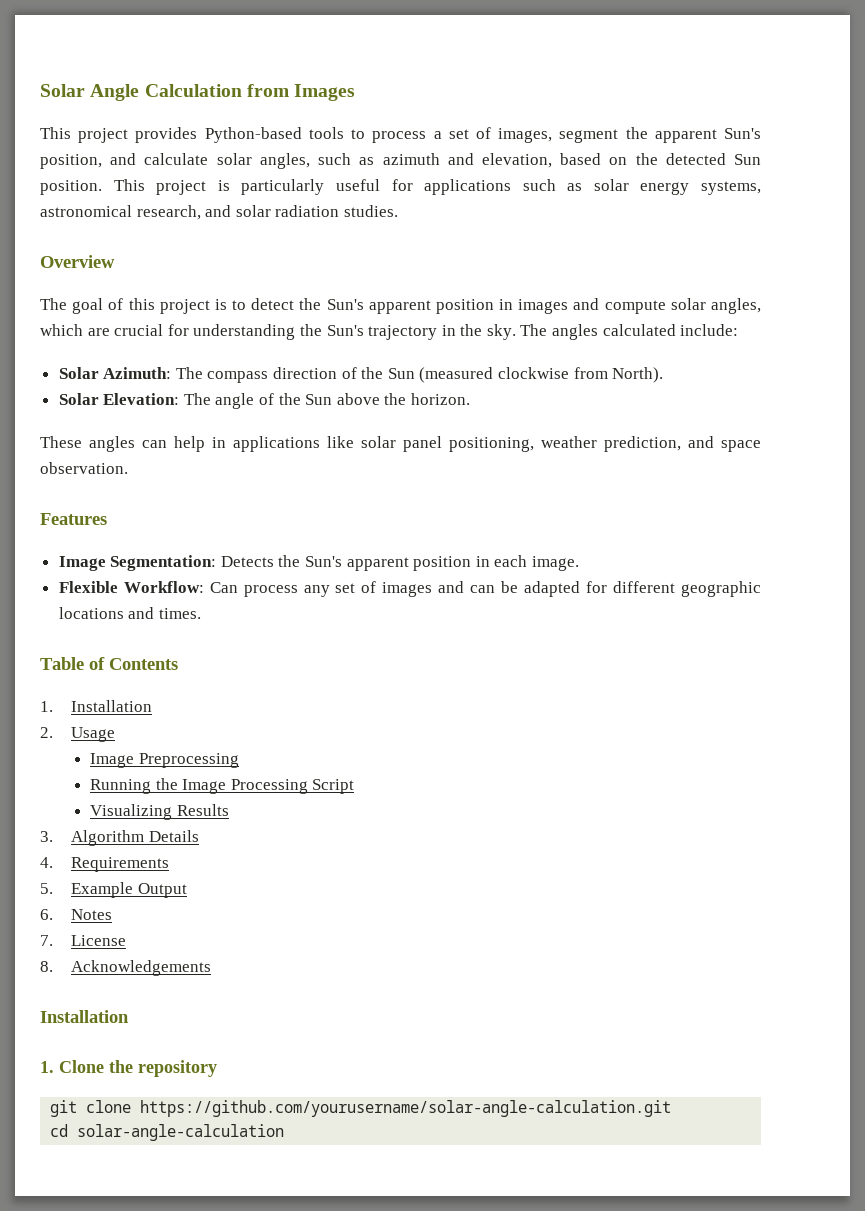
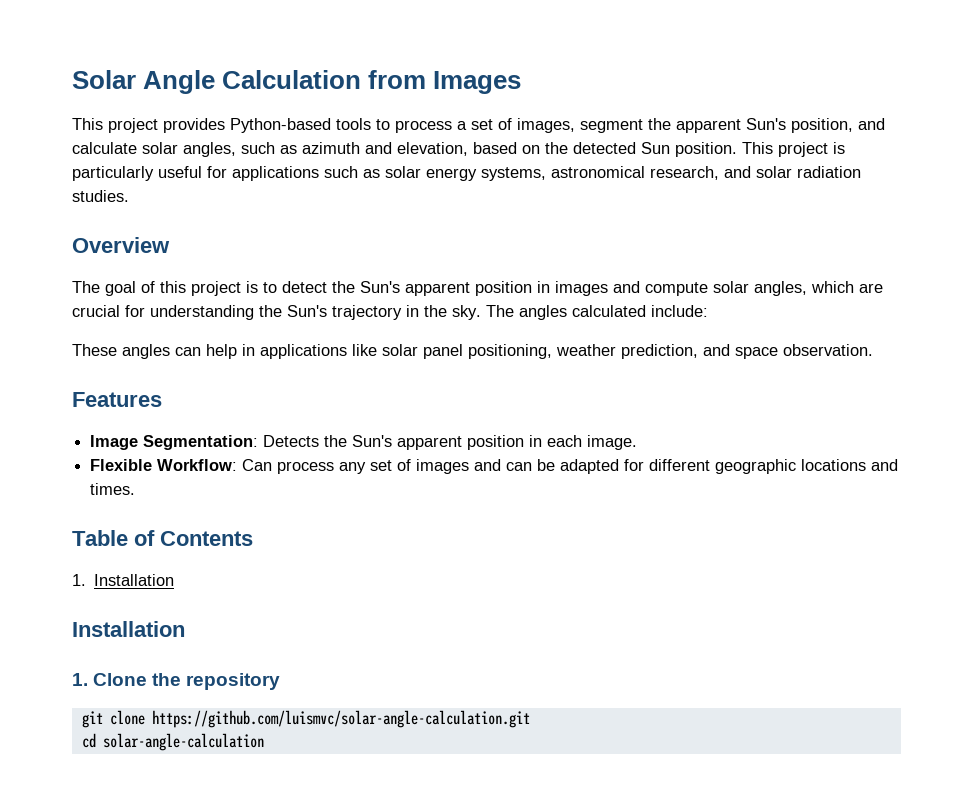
[58,367,664,383] [58,393,471,409] // Solar Azimuth: The compass direction of the Sun (measured clockwise from North). // Solar Elevation: The angle of the Sun above the horizon. -> (708, 311) none
[40,727,116,742] [90,753,239,768] [90,778,355,794] [90,804,229,820] [40,830,199,846] [40,857,170,872] [40,882,187,898] [40,909,113,920] [40,935,127,946] [40,960,212,976] // 2. Usage // Image Preprocessing // Running the Image Processing Script // Visualizing Results // 3. Algorithm Details // 4. Requirements // 5. Example Output // 6. Notes // 7. License // 8. Acknowledgements -> (175, 580) none
[140,1100,672,1117] https://github.com/yourusername/solar-angle-calculation.git -> [151,710,530,728] https://github.com/luismvc/solar-angle-calculation.git

